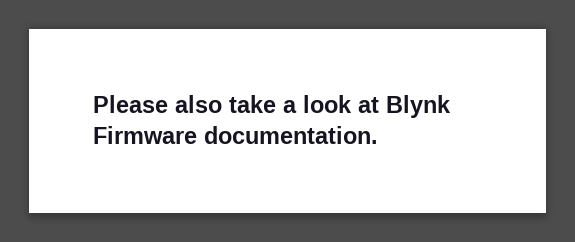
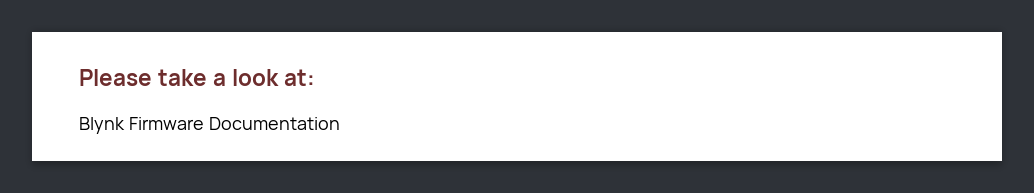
[175,95,222,113] also -> (152, 77) none
[358,97,379,113] at -> [284,69,316,86] at: //
[204,126,378,144] documentation. -> [208,117,340,130] Documentation

